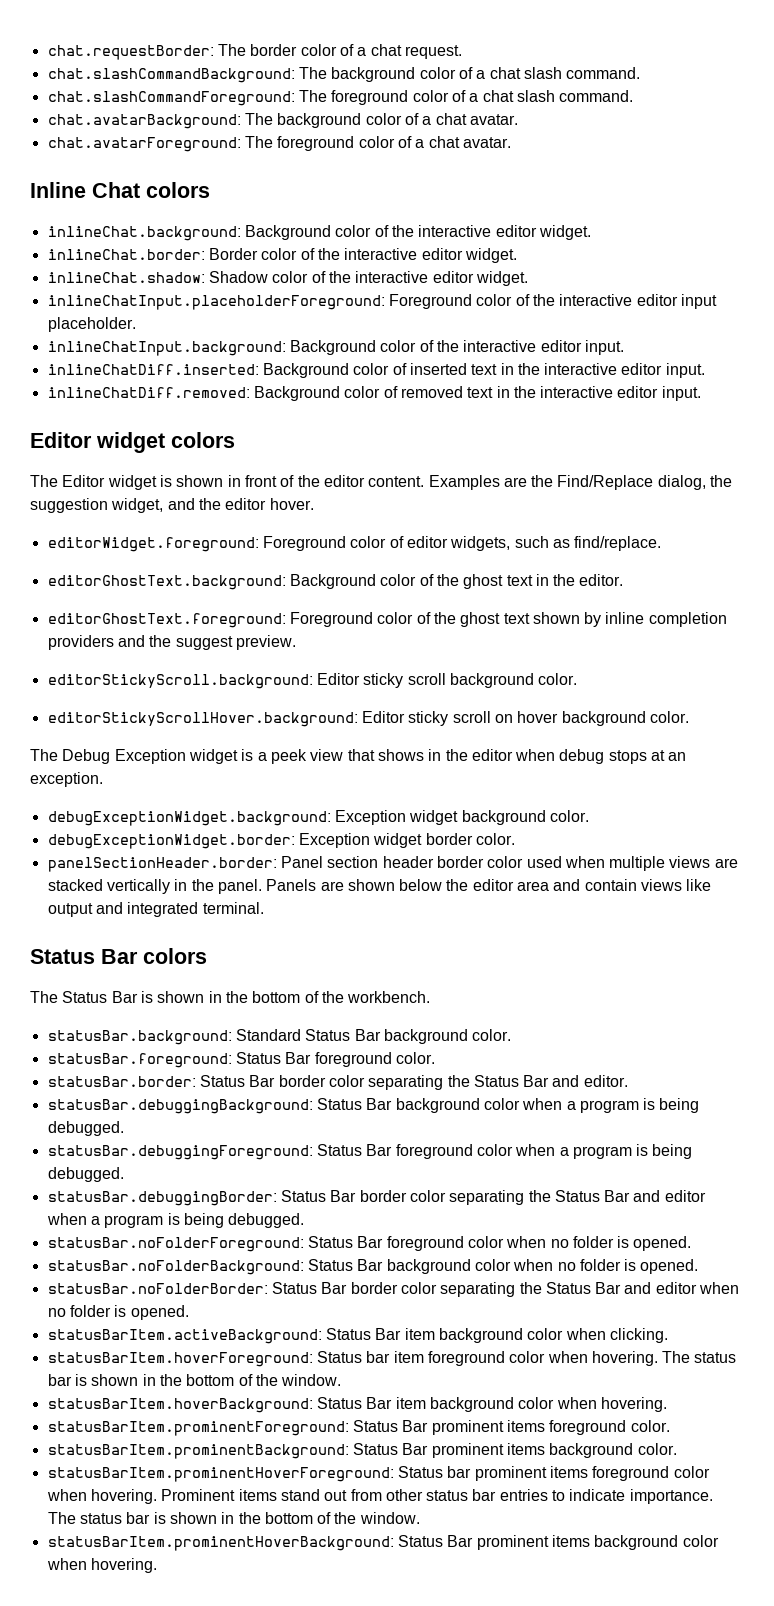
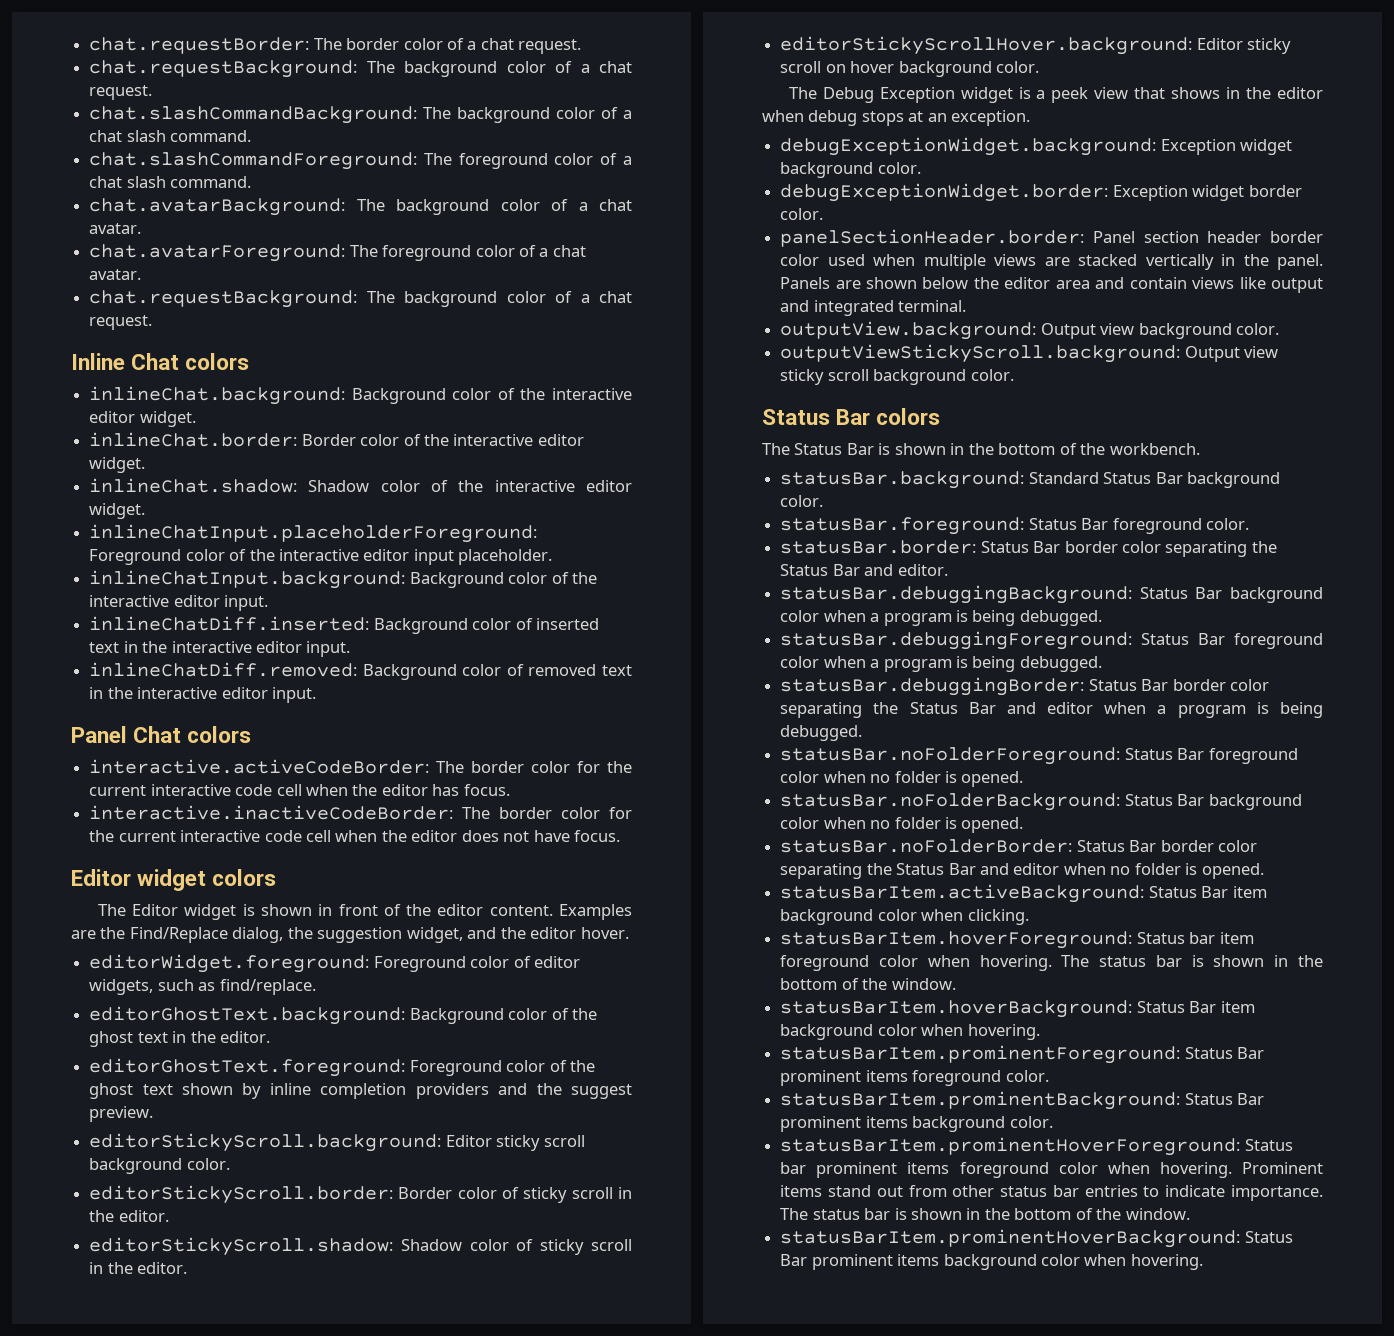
(462, 52) none -> [89,60,633,78] [89,85,153,100] // chat.requestBackground: The background color of a chat request.
(511, 142) none -> [89,290,633,308] [89,315,153,330] // chat.requestBackground: The background color of a chat request.
(701, 393) none -> [71,726,252,743] [89,759,633,774] [89,784,510,796] [89,805,633,820] [89,830,621,842] // Panel Chat colors // interactive.activeCodeBorder: The border color for the current interactive code cell when the editor has focus. // interactive.inactiveCodeBorder: The border color for the current interactive code cell when the editor does not have focus.
(578, 679) none -> [89,1185,632,1204] [89,1210,169,1222] [89,1237,632,1256] [89,1262,188,1274] // editorStickyScroll.border: Border color of sticky scroll in the editor. // editorStickyScroll.shadow: Shadow color of sticky scroll in the editor.
(264, 908) none -> [780,321,1279,340] [780,344,1279,363] [780,369,1014,385] // outputView.background: Output view background color. // outputViewStickyScroll.background: Output view sticky scroll background color.

